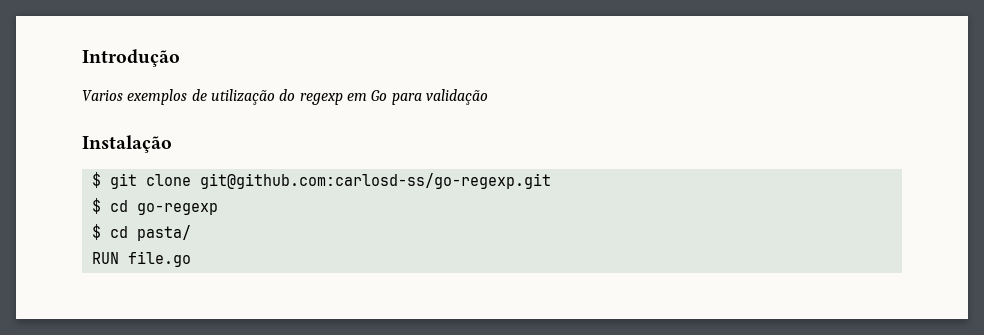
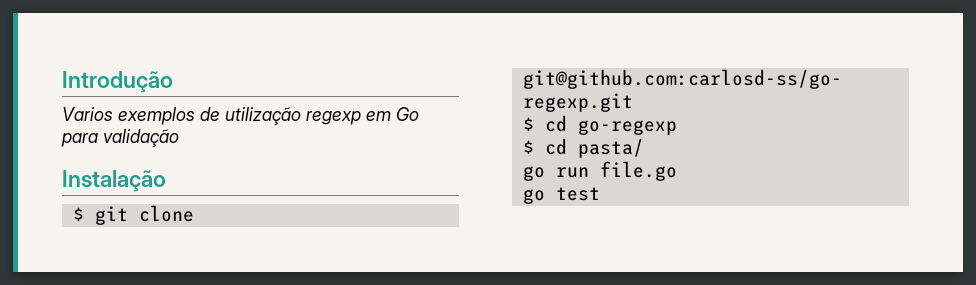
[279,89,296,101] do -> (301, 116) none
[91,252,119,264] RUN -> [522,166,589,181] go run
(191, 259) none -> [522,187,600,204] // go test

